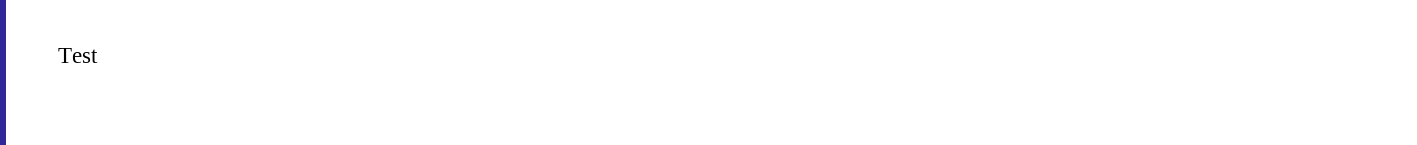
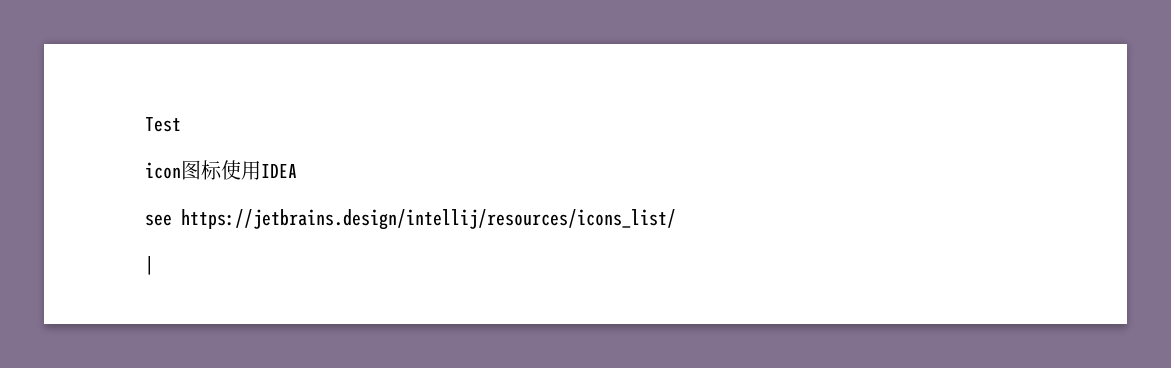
(98, 55) none -> [145,160,297,180] [145,209,676,230] [145,256,154,275] // icon图标使用IDEA // see https://jetbrains.design/intellij/resources/icons_list/ // |

